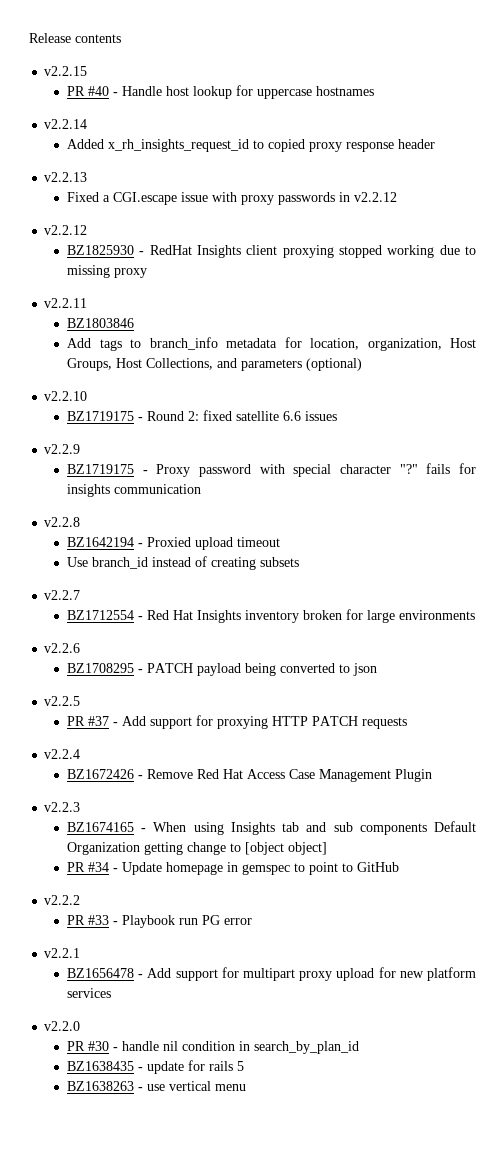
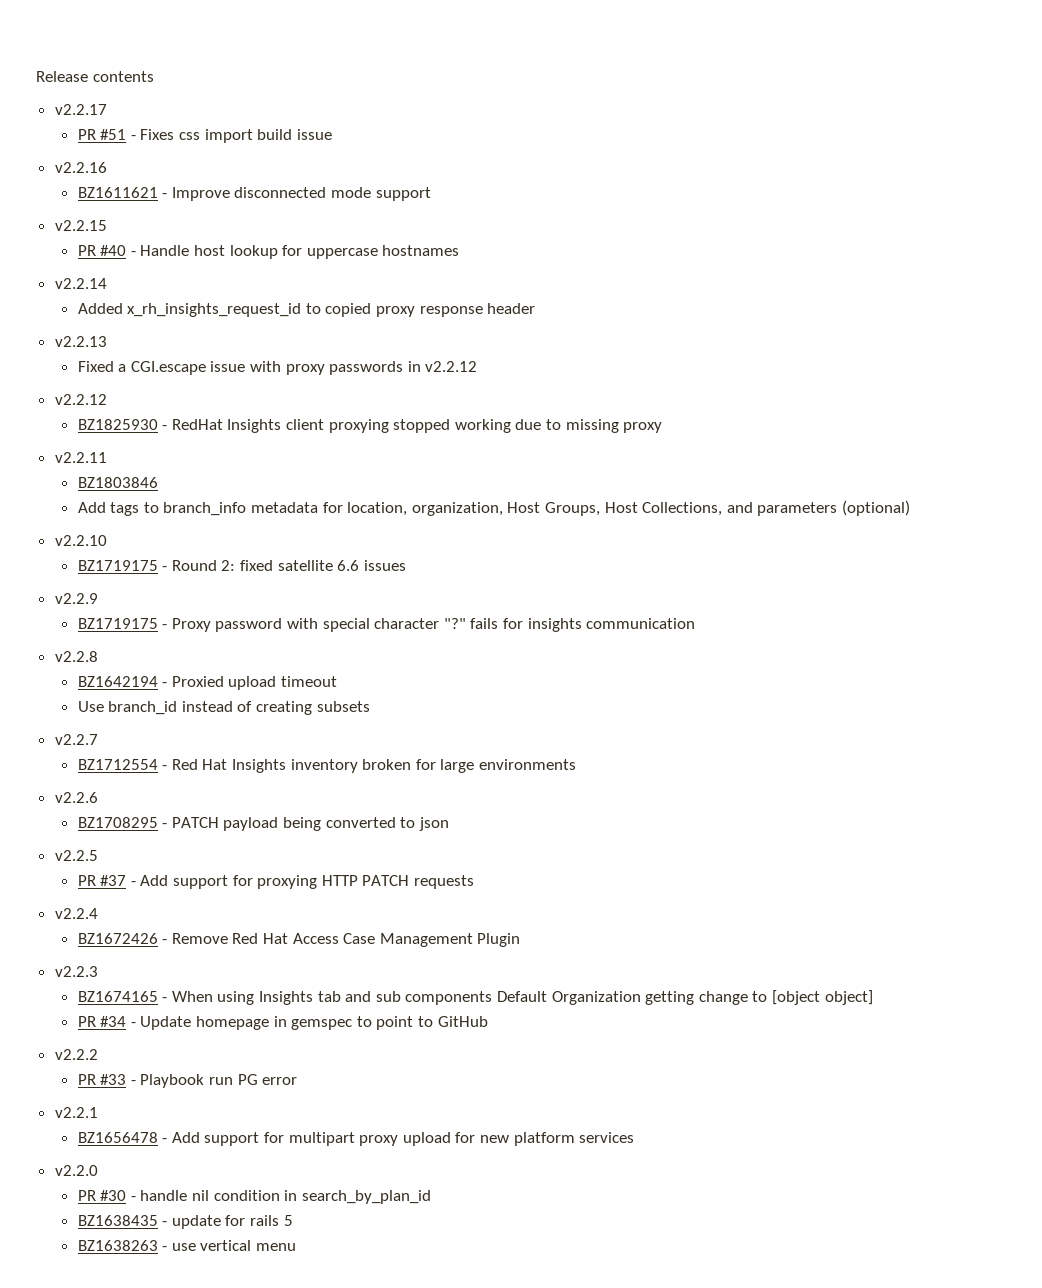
(121, 38) none -> [54,104,107,115] [77,129,332,143] [54,162,107,173] [77,187,431,201] // v2.2.17 // PR #51 - Fixes css import build issue // v2.2.16 // BZ1611621 - Improve disconnected mode support

